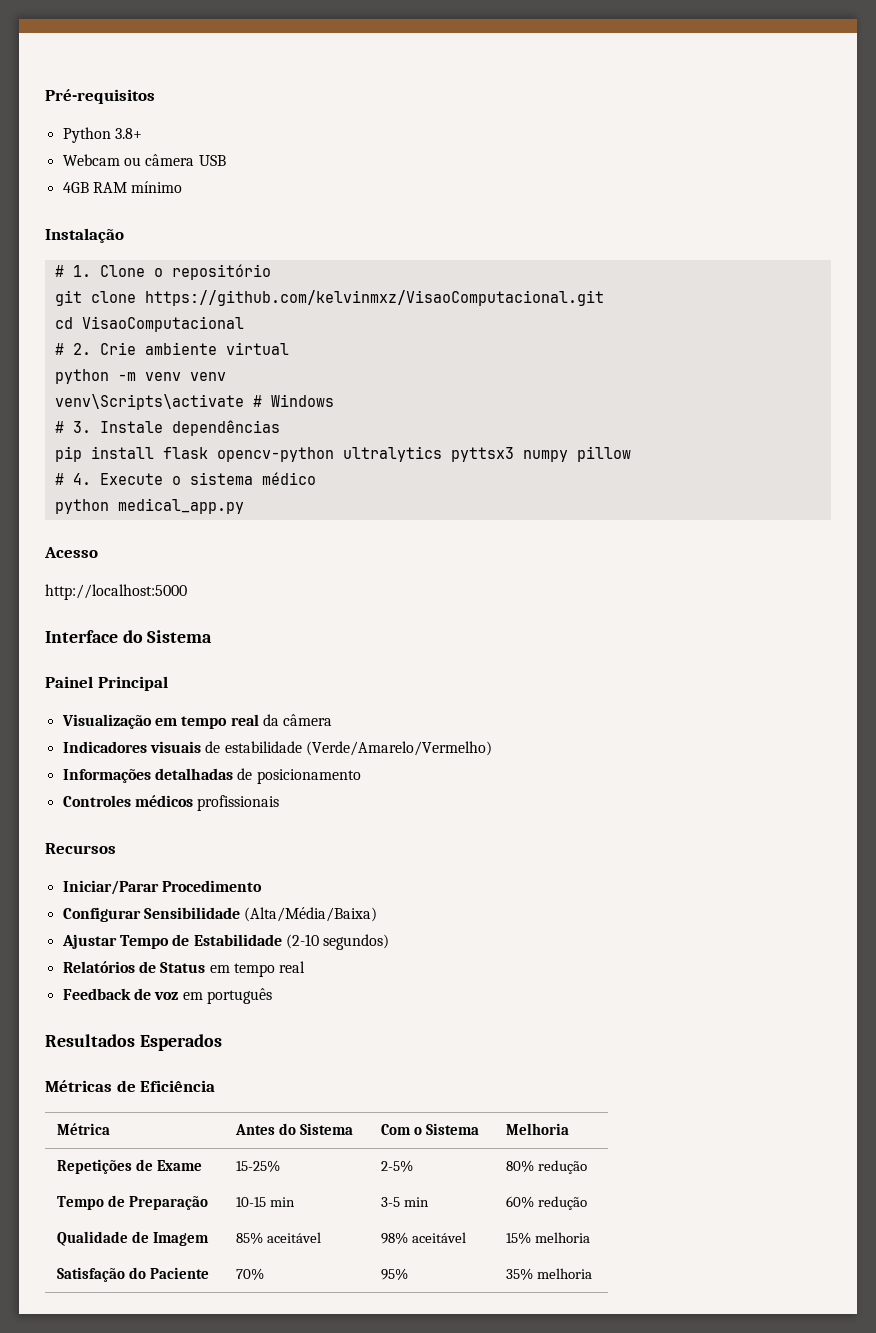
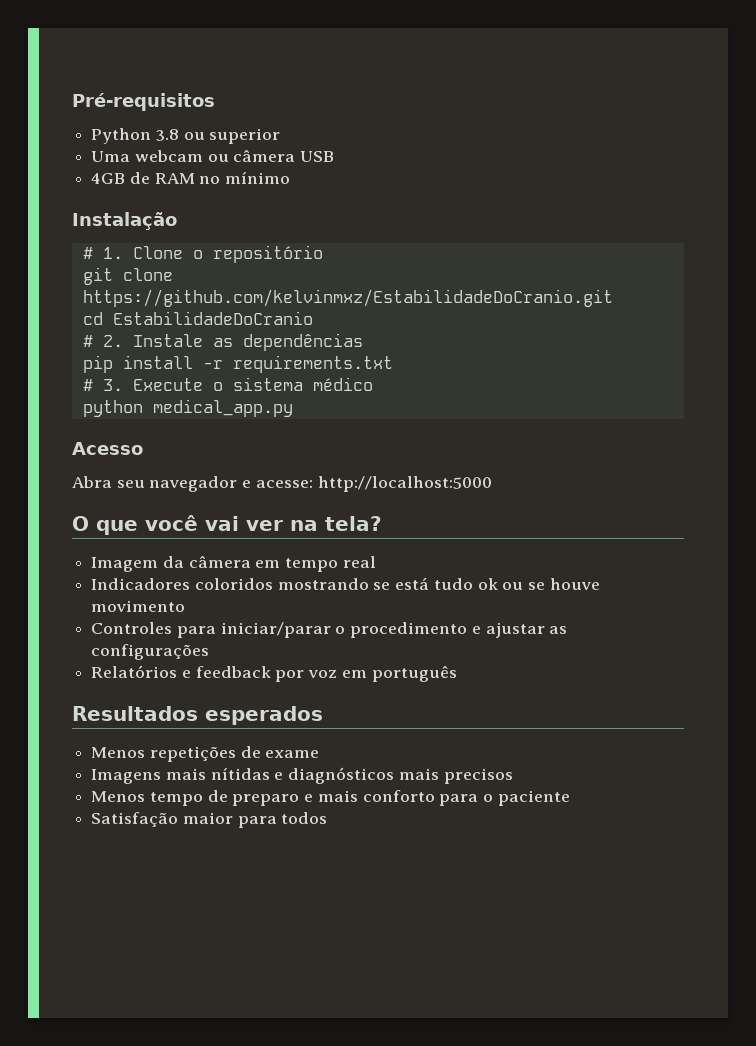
[114,128,142,139] [62,154,120,166] 3.8+ // Webcam -> [155,128,281,144] [91,150,203,162] 3.8 ou superior // Uma webcam
[92,182,127,193] RAM -> [129,172,221,184] de RAM no
[144,290,604,306] https://github.com/kelvinmxz/VisaoComputacional.git -> [82,289,613,307] https://github.com/kelvinmxz/EstabilidadeDoCranio.git
[81,316,244,332] VisaoComputacional -> [112,311,313,325] EstabilidadeDoCranio
[99,342,289,355] [54,369,226,384] [54,394,334,410] [54,420,280,436] [54,446,631,462] [54,473,91,485] Crie ambiente virtual // python -m venv venv // venv\Scripts\activate # Windows // # 3. Instale dependências // pip install flask opencv-python ultralytics pyttsx3 numpy pillow // # 4. -> [132,333,363,351] [82,355,393,373] [82,379,123,391] Instale as dependências // pip install -r requirements.txt // # 3.
[45,584,187,600] [45,630,213,643] [45,676,168,691] [61,714,333,729] [62,741,492,756] [62,768,361,784] [62,795,280,811] [45,843,116,854] [62,880,262,895] [62,907,378,922] [61,934,390,950] [62,961,306,977] [62,988,272,1004] [45,1034,222,1051] [45,1080,216,1092] [57,1123,111,1135] [235,1123,354,1135] [381,1123,480,1135] [506,1123,570,1135] [57,1159,203,1174] [236,1160,281,1172] [381,1160,414,1172] [506,1160,588,1174] [57,1195,209,1210] [236,1197,296,1207] [381,1197,430,1207] [506,1196,588,1210] [57,1231,210,1246] [236,1232,322,1244] [381,1232,467,1244] [506,1232,591,1244] [57,1267,210,1282] [236,1268,265,1280] [381,1268,409,1280] [506,1268,593,1280] http://localhost:5000 // Interface do Sistema // Painel Principal // Visualização em tempo real da câmera // Indicadores visuais de estabilidade (Verde/Amarelo/Vermelho) // Informações detalhadas de posicionamento // Controles médicos profissionais // Recursos // Iniciar/Parar Procedimento // Configurar Sensibilidade (Alta/Média/Baixa) // Ajustar Tempo de Estabilidade (2-10 segundos) // Relatórios de Status em tempo real // Feedback de voz em português // Resultados Esperados // Métricas de Eficiência // Métrica | Antes do Sistema | Com o Sistema | Melhoria // Repetições de Exame | 15-25% | 2-5% | 80% redução // Tempo de Preparação | 10-15 min | 3-5 min | 60% redução // Qualidade de Imagem | 85% aceitável | 98% aceitável | 15% melhoria // Satisfação do Paciente | 70% | 95% | 35% melhoria -> [72,476,492,492] [72,515,382,535] [91,555,376,572] [91,577,600,590] [91,600,186,612] [91,622,568,638] [91,644,210,660] [91,665,457,682] [72,706,323,725] [91,746,320,762] [91,767,513,784] [91,790,570,806] [91,812,328,828] Abra seu navegador e acesse: http://localhost:5000 // O que você vai ver na tela? // Imagem da câmera em tempo real // Indicadores coloridos mostrando se está tudo ok ou se houve movimento // Controles para iniciar/parar o procedimento e ajustar as configurações // Relatórios e feedback por voz em português // Resultados esperados // Menos repetições de exame // Imagens mais nítidas e diagnósticos mais precisos // Menos tempo de preparo e mais conforto para o paciente // Satisfação maior para todos

